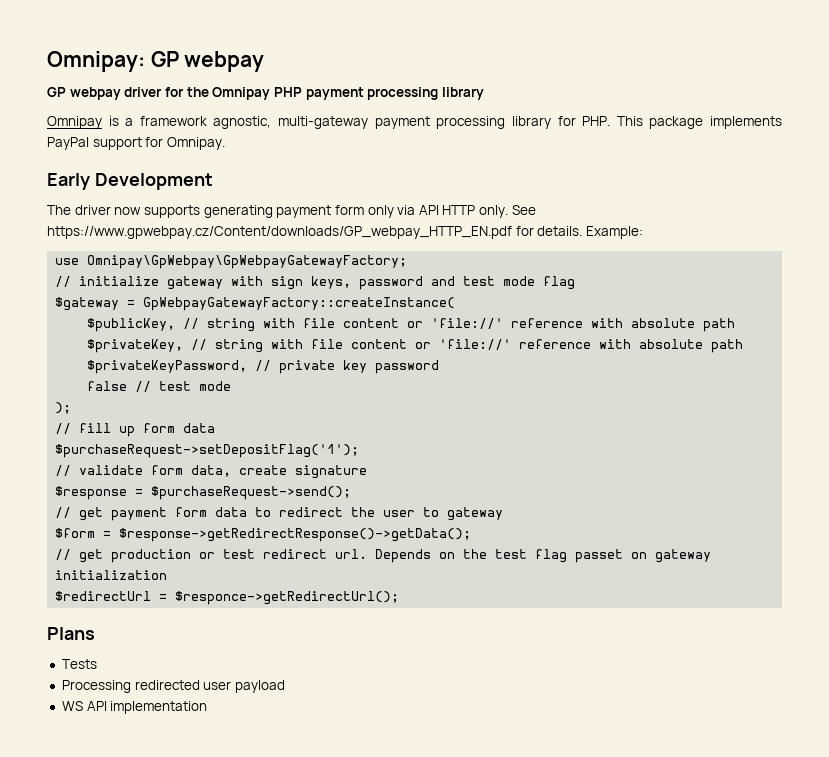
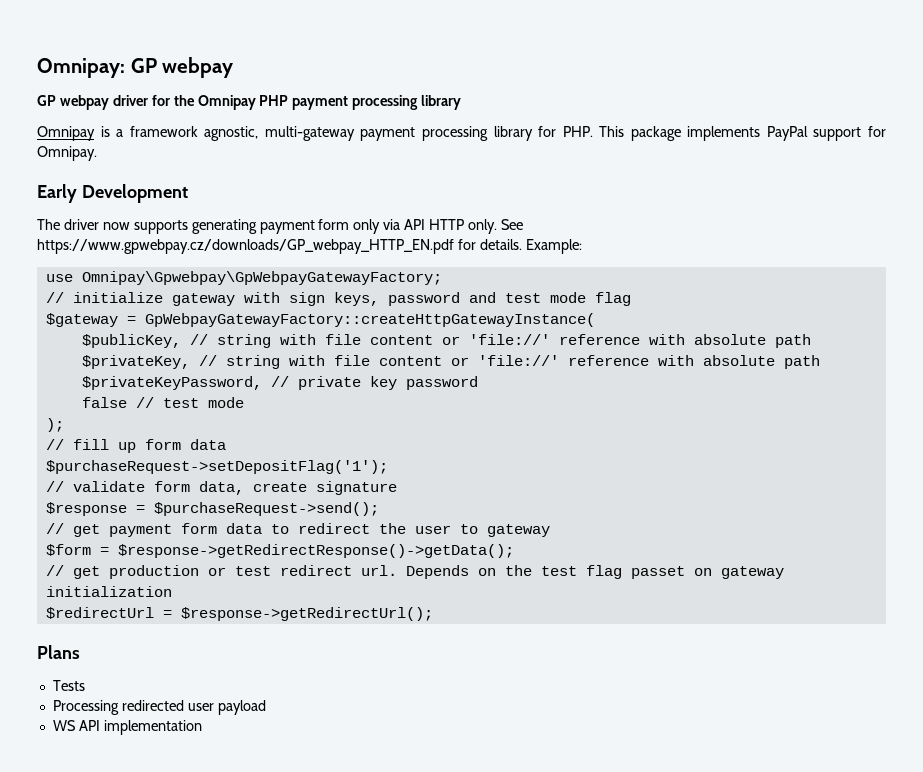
[47,226,512,239] https://www.gpwebpay.cz/Content/downloads/GP_webpay_HTTP_EN.pdf -> [37,239,454,254] https://www.gpwebpay.cz/downloads/GP_webpay_HTTP_EN.pdf
[87,255,408,269] Omnipay\GpWebpay\GpWebpayGatewayFactory; -> [81,271,442,285] Omnipay\Gpwebpay\GpWebpayGatewayFactory;
[143,297,456,311] GpWebpayGatewayFactory::createInstance( -> [144,313,595,327] GpWebpayGatewayFactory::createHttpGatewayInstance(
[175,591,400,605] $responce->getRedirectUrl(); -> [180,607,433,621] $response->getRedirectUrl();

